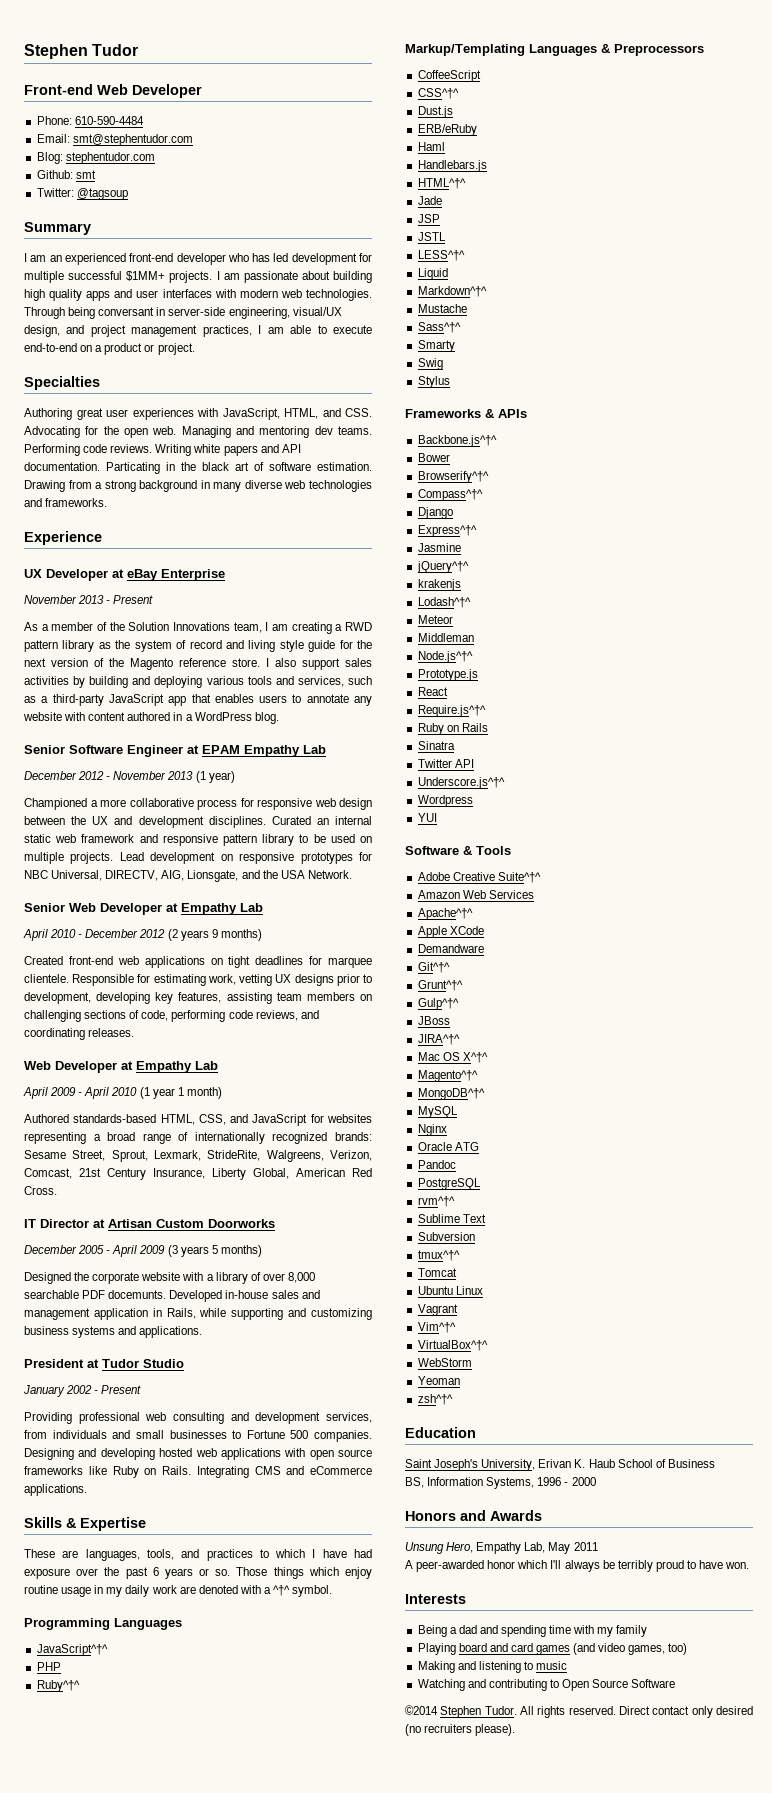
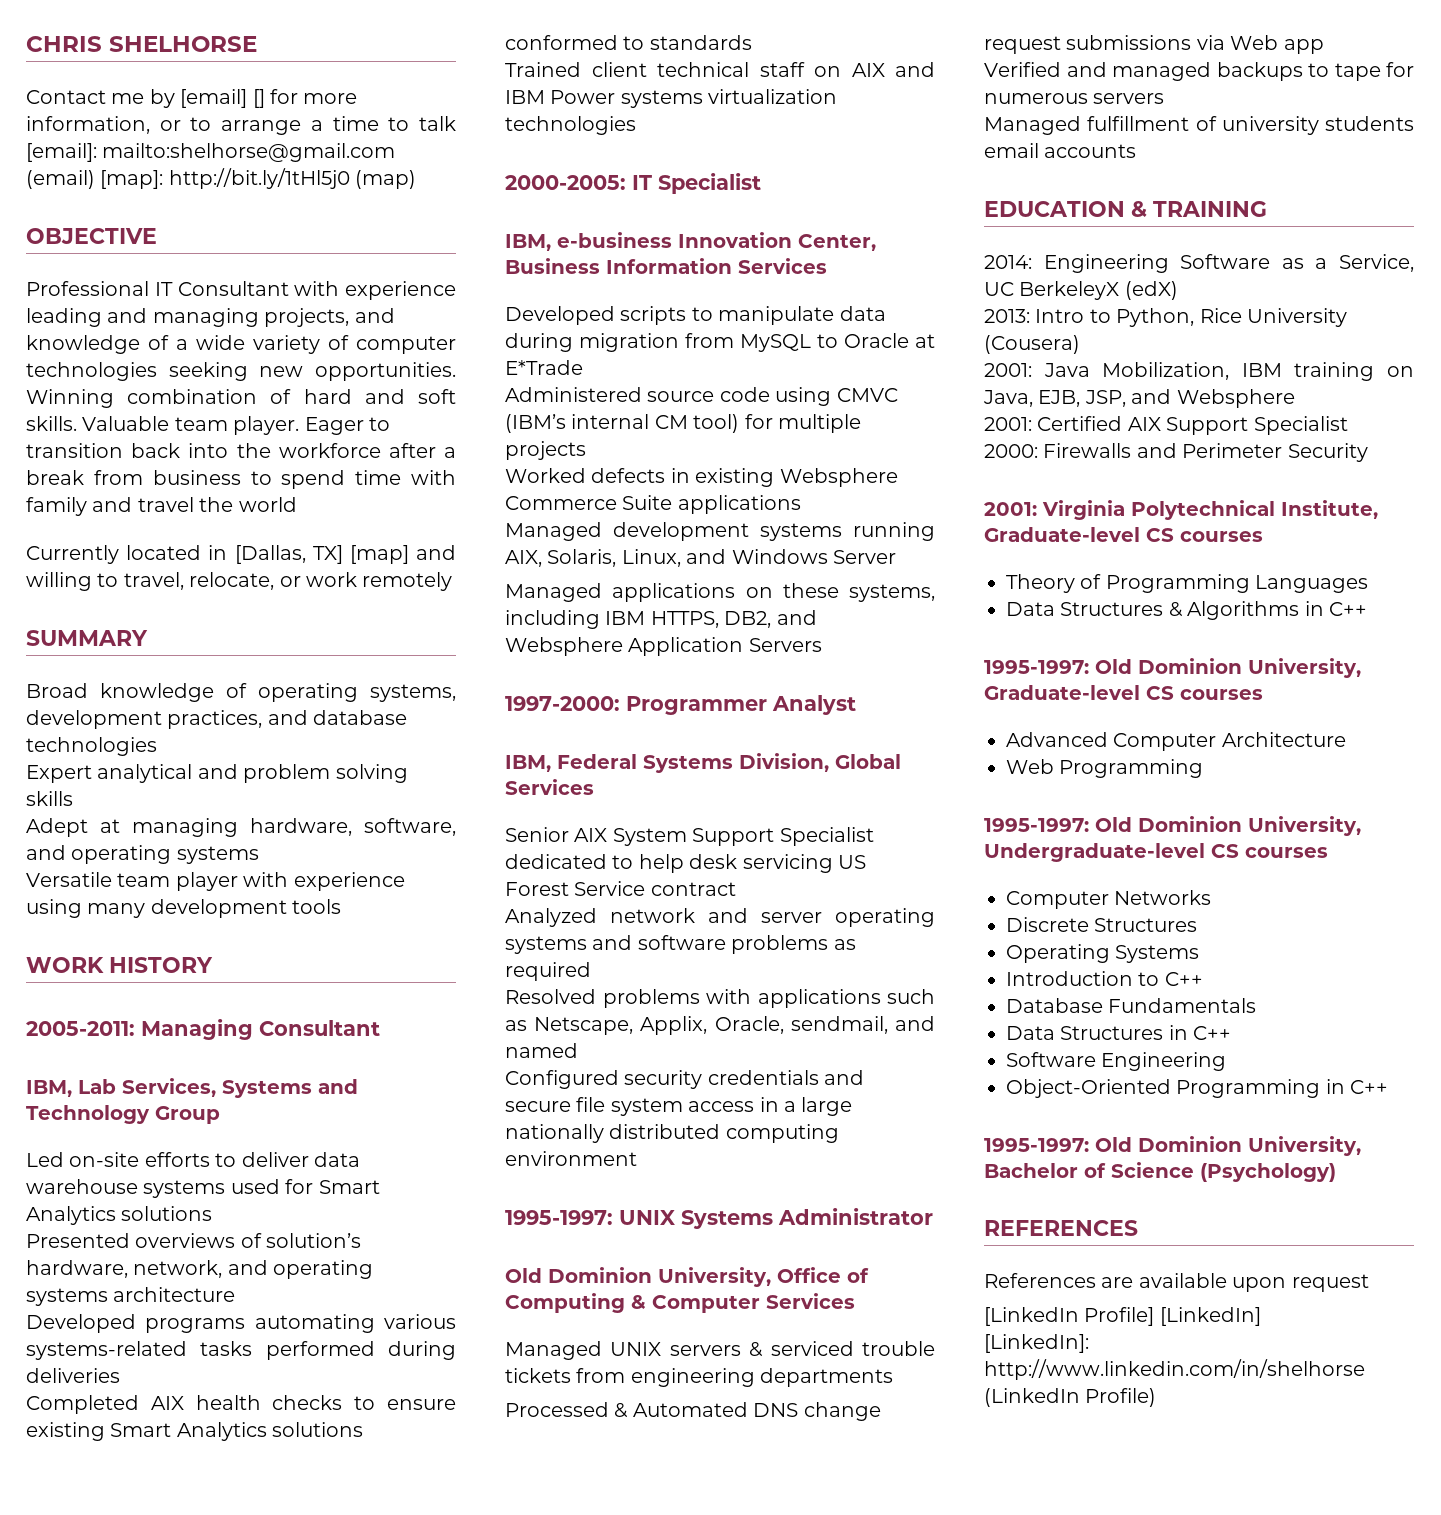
[24,44,139,59] [24,84,202,98] [36,116,144,125] [36,134,193,146] [36,152,155,164] [36,170,96,179] [36,188,128,200] [24,222,91,235] [24,253,373,265] [24,271,372,283] [24,289,372,301] [24,307,342,319] [24,325,373,337] [24,343,195,355] [24,376,100,390] [24,408,372,420] [24,426,372,438] [24,444,301,456] [24,462,372,474] [24,480,372,492] [24,498,108,507] [24,531,102,545] [24,569,225,581] [24,595,154,604] [24,622,373,634] [24,640,373,652] [24,658,372,670] [24,676,372,688] [24,694,373,706] [23,712,279,724] [24,745,326,757] [24,771,235,783] [24,798,372,810] [24,816,372,828] [24,834,372,846] [24,852,372,864] [24,870,352,882] [24,903,263,915] [23,929,262,941] [24,956,372,968] [24,974,373,986] [24,992,372,1004] [24,1010,319,1022] [24,1028,135,1040] [24,1061,218,1073] [23,1087,222,1099] [24,1114,372,1126] [24,1132,372,1144] [24,1150,372,1162] [24,1168,372,1180] [24,1186,57,1195] [24,1219,275,1228] [24,1245,262,1257] [24,1272,315,1284] [24,1290,320,1302] [24,1308,372,1320] [24,1326,203,1338] [24,1359,184,1368] [23,1385,142,1397] [24,1412,372,1424] [24,1430,372,1442] [24,1448,372,1460] [24,1466,372,1478] [24,1484,87,1496] [24,1517,146,1531] [24,1549,373,1561] [24,1567,373,1579] [24,1585,333,1597] [24,1618,182,1630] [36,1644,108,1656] [36,1662,61,1671] [36,1680,80,1692] [405,44,704,56] [417,70,481,82] [417,88,459,99] [417,106,453,118] [417,124,477,136] [417,142,445,151] [417,160,487,172] [417,178,466,189] [417,196,442,205] [417,214,440,223] [417,232,446,241] [417,250,465,261] [417,268,448,280] [417,286,487,297] [417,304,467,313] [417,322,461,333] [417,340,455,352] [417,358,443,370] [417,376,450,388] [405,409,527,418] [417,435,497,447] [417,453,450,462] [417,471,489,483] [417,489,483,501] [417,507,453,519] [417,525,477,537] [417,543,461,552] [416,561,469,573] [417,579,461,591] [417,597,471,608] [417,615,453,624] [417,633,474,642] [417,651,473,663] [417,669,478,681] [417,687,448,696] [417,705,486,717] [417,723,488,735] [417,741,455,750] [417,759,474,768] [417,777,505,789] [417,795,473,807] [417,813,437,822] [405,846,511,855] [417,872,541,883] [417,890,534,899] [417,908,473,920] [417,926,484,938] [417,944,484,953] [417,962,450,973] [417,980,463,991] [417,998,459,1010] [417,1016,450,1025] [417,1034,460,1045] [417,1052,488,1063] [417,1070,478,1082] [417,1088,485,1100] [417,1106,458,1118] [417,1124,447,1136] [417,1142,479,1151] [417,1160,456,1169] [417,1178,481,1190] [417,1196,455,1207] [417,1214,486,1223] [417,1232,475,1241] [417,1250,460,1261] [417,1268,457,1277] [417,1286,483,1295] [417,1304,458,1316] [417,1322,456,1333] [417,1340,488,1351] [417,1358,472,1367] [417,1376,460,1385] [417,1394,453,1405] [405,1427,476,1438] [405,1459,715,1471] [405,1477,596,1489] [405,1510,542,1521] [405,1542,598,1554] [405,1560,750,1572] [405,1594,466,1604] [417,1625,648,1637] [417,1643,688,1655] [417,1661,568,1673] [417,1679,676,1691] [405,1705,753,1718] [405,1724,516,1736] Stephen Tudor // Front-end Web Developer // Phone: 610-590-4484 // Email: smt@stephentudor.com // Blog: stephentudor.com // Github: smt // Twitter: @tagsoup // Summary // I am an experienced front-end developer who has led development for multiple successful $1MM+ projects. I am passionate about building high quality apps and user interfaces with modern web technologies. Through being conversant in server-side engineering, visual/UX design, and project management practices, I am able to execute end-to-end on a product or project. // Specialties // Authoring great user experiences with JavaScript, HTML, and CSS. Advocating for the open web. Managing and mentoring dev teams. Performing code reviews. Writing white papers and API documentation. Particating in the black art of software estimation. Drawing from a strong background in many diverse web technologies and frameworks. // Experience // UX Developer at eBay Enterprise // November 2013 - Present // As a member of the Solution Innovations team, I am creating a RWD pattern library as the system of record and living style guide for the next version of the Magento reference store. I also support sales activities by building and deploying various tools and services, such as a third-party JavaScript app that enables users to annotate any website with content authored in a WordPress blog. // Senior Software Engineer at EPAM Empathy Lab // December 2012 - November 2013 (1 year) // Championed a more collaborative process for responsive web design between the UX and development disciplines. Curated an internal static web framework and responsive pattern library to be used on multiple projects. Lead development on responsive prototypes for NBC Universal, DIRECTV, AIG, Lionsgate, and the USA Network. // Senior Web Developer at Empathy Lab // April 2010 - December 2012 (2 years 9 months) // Created front-end web applications on tight deadlines for marquee clientele. Responsible for estimating work, vetting UX designs prior to development, developing key features, assisting team members on challenging sections of code, performing code reviews, and coordinating releases. // Web Developer at Empathy Lab // April 2009 - April 2010 (1 year 1 month) // Authored standards-based HTML, CSS, and JavaScript for websites representing a broad range of internationally recognized brands: Sesame Street, Sprout, Lexmark, StrideRite, Walgreens, Verizon, Comcast, 21st Century Insurance, Liberty Global, American Red Cross. // IT Director at Artisan Custom Doorworks // December 2005 - April 2009 (3 years 5 months) // Designed the corporate website with a library of over 8,000 searchable PDF docemunts. Developed in-house sales and management application in Rails, while supporting and customizing business systems and applications. // President at Tudor Studio // January 2002 - Present // Providing professional web consulting and development services, from individuals and small businesses to Fortune 500 companies. Designing and developing hosted web applications with open source frameworks like Ruby on Rails. Integrating CMS and eCommerce applications. // Skills & Expertise // These are languages, tools, and practices to which I have had exposure over the past 6 years or so. Those things which enjoy routine usage in my daily work are denoted with a ^†^ symbol. // Programming Languages // JavaScript^†^ // PHP // Ruby^†^ // Markup/Templating Languages & Preprocessors // CoffeeScript // CSS^†^ // Dust.js // ERB/eRuby // Haml // Handlebars.js // HTML^†^ // Jade // JSP // JSTL // LESS^†^ // Liquid // Markdown^†^ // Mustache // Sass^†^ // Smarty // Swig // Stylus // Frameworks & APIs // Backbone.js^†^ // Bower // Browserify^†^ // Compass^†^ // Django // Express^†^ // Jasmine // jQuery^†^ // krakenjs // Lodash^†^ // Meteor // Middleman // Node.js^†^ // Prototype.js // React // Require.js^†^ // Ruby on Rails // Sinatra // Twitter API // Underscore.js^†^ // Wordpress // YUI // Software & Tools // Adobe Creative Suite^†^ // Amazon Web Services // Apache^†^ // Apple XCode // Demandware // Git^†^ // Grunt^†^ // Gulp^†^ // JBoss // JIRA^†^ // Mac OS X^†^ // Magento^†^ // MongoDB^†^ // MySQL // Nginx // Oracle ATG // Pandoc // PostgreSQL // rvm^†^ // Sublime Text // Subversion // tmux^†^ // Tomcat // Ubuntu Linux // Vagrant // Vim^†^ // VirtualBox^†^ // WebStorm // Yeoman // zsh^†^ // Education // Saint Joseph's University, Erivan K. Haub School of Business // BS, Information Systems, 1996 - 2000 // Honors and Awards // Unsung Hero, Empathy Lab, May 2011 // A peer-awarded honor which I'll always be terribly proud to have won. // Interests // Being a dad and spending time with my family // Playing board and card games (and video games, too) // Making and listening to music // Watching and contributing to Open Source Software // ©2014 Stephen Tudor. All rights reserved. Direct contact only desired (no recruiters please). -> [26,36,257,52] [26,89,358,108] [26,116,457,135] [26,143,396,162] [26,168,417,189] [26,228,157,244] [26,281,456,300] [26,308,395,327] [26,335,456,354] [26,362,457,381] [26,389,456,408] [26,416,390,435] [26,443,457,458] [26,470,456,489] [26,497,297,516] [26,545,457,564] [26,572,453,591] [26,630,148,646] [26,683,456,702] [26,710,408,729] [26,737,157,756] [26,764,408,783] [26,791,73,806] [26,818,456,837] [26,845,259,864] [26,872,405,891] [26,899,342,918] [26,957,213,973] [26,1019,380,1040] [26,1078,358,1098] [26,1105,220,1124] [26,1152,360,1167] [26,1179,380,1198] [26,1206,213,1225] [26,1233,362,1248] [26,1260,374,1279] [26,1287,236,1306] [26,1314,456,1333] [26,1341,456,1360] [26,1368,120,1383] [26,1395,457,1414] [26,1422,364,1441] [505,35,752,50] [505,62,935,77] [505,89,838,108] [505,116,636,135] [505,173,761,194] [505,232,876,251] [505,258,827,274] [505,306,886,325] [505,333,935,352] [505,360,583,375] [505,387,898,406] [505,414,861,433] [505,441,586,460] [505,468,898,487] [505,495,801,514] [505,522,935,541] [505,549,896,567] [505,583,935,602] [505,610,817,629] [505,637,822,656] [505,695,856,715] [505,753,901,773] [505,779,594,795] [505,827,874,846] [505,854,866,873] [505,881,736,896] [505,908,935,927] [505,935,856,954] [505,962,591,981] [505,989,935,1008] [505,1016,935,1035] [505,1043,578,1058] [505,1070,865,1089] [505,1097,853,1116] [505,1124,839,1143] [505,1151,637,1166] [505,1208,933,1229] [505,1267,869,1287] [505,1293,855,1313] [505,1341,935,1360] [505,1368,894,1387] [505,1402,881,1421] [984,35,1324,54] [984,62,1414,81] [984,93,1165,104] [984,116,1414,135] [984,143,1137,158] [984,201,1267,217] [984,254,1414,273] [984,281,1178,300] [984,308,1347,327] [984,335,1080,354] [984,362,1414,381] [983,389,1295,408] [984,416,1348,435] [984,443,1368,462] [984,500,1378,520] [984,527,1263,542] [1006,574,1369,593] [1006,601,1367,620] [984,658,1361,678] [984,685,1263,700] [1006,732,1346,751] [1006,759,1204,778] [984,816,1361,836] [984,843,1328,862] [1006,890,1212,909] [1006,917,1198,932] [1006,944,1200,963] [1006,971,1203,986] [1006,998,1257,1013] [1006,1025,1232,1040] [1006,1052,1227,1071] [1006,1079,1389,1098] [984,1136,1361,1156] [984,1162,1336,1182] [984,1220,1138,1236] [984,1273,1369,1292] [984,1307,1261,1326] [984,1334,1089,1353] [984,1359,1365,1380] [984,1388,1157,1407] CHRIS SHELHORSE // Contact me by [email] [] for more information, or to arrange a time to talk [email]: mailto:shelhorse@gmail.com (email) [map]: http://bit.ly/1tHl5j0 (map) // OBJECTIVE // Professional IT Consultant with experience leading and managing projects, and knowledge of a wide variety of computer technologies seeking new opportunities. Winning combination of hard and soft skills. Valuable team player. Eager to transition back into the workforce after a break from business to spend time with family and travel the world // Currently located in [Dallas, TX] [map] and willing to travel, relocate, or work remotely // SUMMARY // Broad knowledge of operating systems, development practices, and database technologies // Expert analytical and problem solving skills // Adept at managing hardware, software, and operating systems // Versatile team player with experience using many development tools // WORK HISTORY // 2005-2011: Managing Consultant // IBM, Lab Services, Systems and Technology Group // Led on-site efforts to deliver data warehouse systems used for Smart Analytics solutions // Presented overviews of solution’s hardware, network, and operating systems architecture // Developed programs automating various systems-related tasks performed during deliveries // Completed AIX health checks to ensure existing Smart Analytics solutions conformed to standards // Trained client technical staff on AIX and IBM Power systems virtualization technologies // 2000-2005: IT Specialist // IBM, e-business Innovation Center, Business Information Services // Developed scripts to manipulate data during migration from MySQL to Oracle at E*Trade // Administered source code using CMVC (IBM’s internal CM tool) for multiple projects // Worked defects in existing Websphere Commerce Suite applications // Managed development systems running AIX, Solaris, Linux, and Windows Server // Managed applications on these systems, including IBM HTTPS, DB2, and Websphere Application Servers // 1997-2000: Programmer Analyst // IBM, Federal Systems Division, Global Services // Senior AIX System Support Specialist dedicated to help desk servicing US Forest Service contract // Analyzed network and server operating systems and software problems as required // Resolved problems with applications such as Netscape, Applix, Oracle, sendmail, and named // Configured security credentials and secure file system access in a large nationally distributed computing environment // 1995-1997: UNIX Systems Administrator // Old Dominion University, Office of Computing & Computer Services // Managed UNIX servers & serviced trouble tickets from engineering departments // Processed & Automated DNS change request submissions via Web app // Verified and managed backups to tape for numerous servers // Managed fulfillment of university students email accounts // EDUCATION & TRAINING // 2014: Engineering Software as a Service, UC BerkeleyX (edX) // 2013: Intro to Python, Rice University (Cousera) // 2001: Java Mobilization, IBM training on Java, EJB, JSP, and Websphere // 2001: Certified AIX Support Specialist // 2000: Firewalls and Perimeter Security // 2001: Virginia Polytechnical Institute, Graduate-level CS courses // Theory of Programming Languages // Data Structures & Algorithms in C++ // 1995-1997: Old Dominion University, Graduate-level CS courses // Advanced Computer Architecture // Web Programming // 1995-1997: Old Dominion University, Undergraduate-level CS courses // Computer Networks // Discrete Structures // Operating Systems // Introduction to C++ // Database Fundamentals // Data Structures in C++ // Software Engineering // Object-Oriented Programming in C++ // 1995-1997: Old Dominion University, Bachelor of Science (Psychology) // REFERENCES // References are available upon request // [LinkedIn Profile] [LinkedIn] // [LinkedIn]: http://www.linkedin.com/in/shelhorse (LinkedIn Profile)

